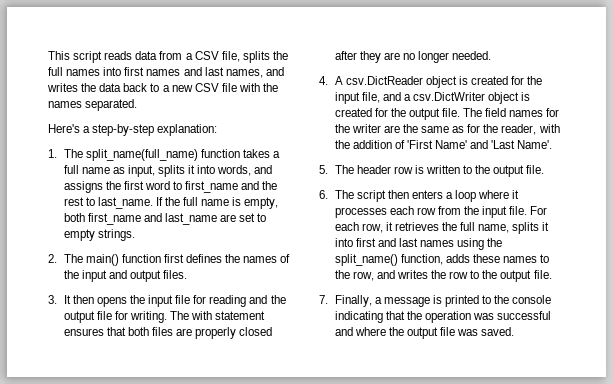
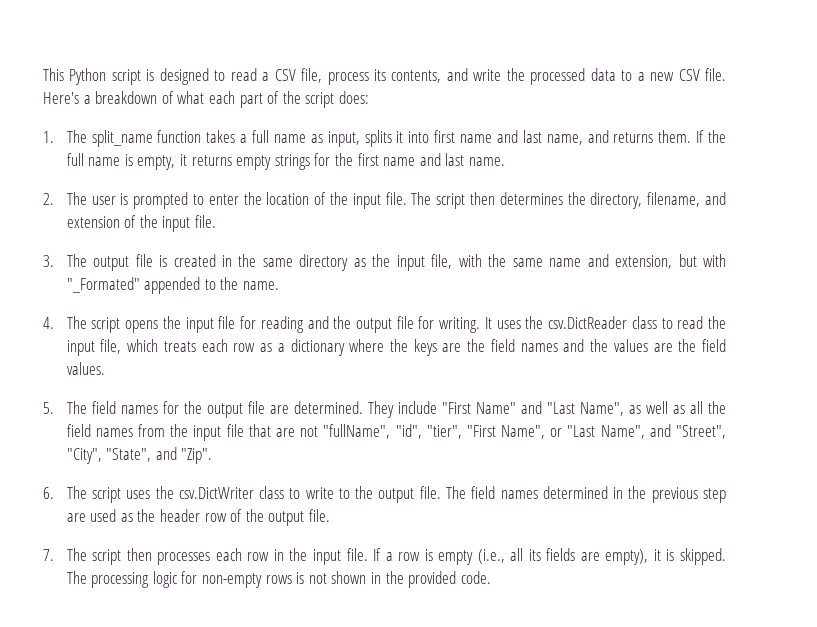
[73,51,288,63] [48,67,284,78] [47,83,279,92] [48,99,138,111] [48,124,218,136] script reads data from a CSV file, splits the full names into first names and last names, and writes the data back to a new CSV file with the names separated. // Here's a step-by-step explanation: -> [69,68,726,85] [43,91,369,108] Python script is designed to read a CSV file, process its contents, and write the processed data to a new CSV file. Here's a breakdown of what each part of the script does:
[85,149,198,161] split_name(full_name) -> [91,130,153,147] split_name
[217,165,273,176] [63,181,278,193] [63,197,153,209] words, and assigns the first word to first_name and the rest to last_name. -> [434,130,692,145] first name and last name, and returns them.
[63,213,267,225] [63,229,135,241] [48,254,291,266] [63,270,188,282] [48,295,94,304] both first_name and last_name are set to empty strings. // 2. The main() function first defines the names of the input and output files. // 3. It then -> [180,153,505,170] [43,192,727,209] [66,215,217,232] [43,254,726,271] [66,277,280,294] [43,316,121,333] it returns empty strings for the first name and last name. // 2. The user is prompted to enter the location of the input file. The script then determines the directory, filename, and extension of the input file. // 3. The output file is created in the same directory as the input file, with the same name and extension, but with "_Formated" appended to the name. // 4. The script
[170,311,266,320] [63,327,273,339] [334,51,492,63] [319,76,543,88] [334,92,531,104] [334,108,388,117] The with statement ensures that both files are properly closed after they are no longer needed. // 4. A csv.DictReader object is created for the input file, and a csv.DictWriter object is created for -> [484,316,727,329] [66,339,727,356] [66,362,105,375] [43,401,727,418] [66,424,727,441] [66,447,213,464] [43,486,350,503] It uses the csv.DictReader class to read the input file, which treats each row as a dictionary where the keys are the field names and the values are the field values. // 5. The field names for the output file are determined. They include "First Name" and "Last Name", as well as all the field names from the input file that are not "fullName", "id", "tier", "First Name", or "Last Name", and "Street", "City", "State", and "Zip". // 6. The script uses the csv.DictWriter class to write to
[546,108,560,117] [334,124,560,135] [334,140,553,149] [319,165,545,177] [319,190,520,202] for the writer are the same as for the reader, with the addition of 'First Name' and 'Last Name'. // 5. The header row is written to the output file. // 6. The script then enters a loop where it -> [542,486,726,503] [66,509,330,526] [43,548,152,565] determined in the previous step are used as the header row of the output file. // 7. The script then
[437,206,548,218] [334,222,550,234] [334,238,503,250] [334,254,550,266] [334,270,552,282] [319,295,552,307] [334,311,552,323] [334,327,515,339] from the input file. For each row, it retrieves the full name, splits it into first and last names using the split_name() function, adds these names to the row, and writes the row to the output file. // 7. Finally, a message is printed to the console indicating that the operation was successful and where the output file was saved. -> [273,548,726,565] [66,571,491,588] in the input file. If a row is empty (i.e., all its fields are empty), it is skipped. The processing logic for non-empty rows is not shown in the provided code.

